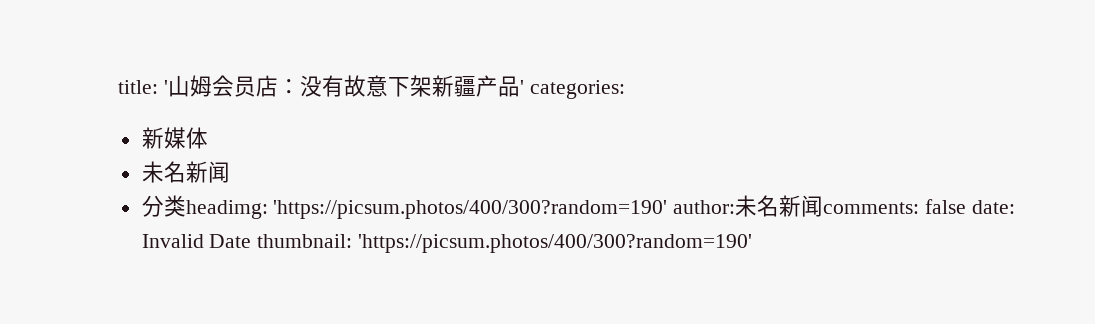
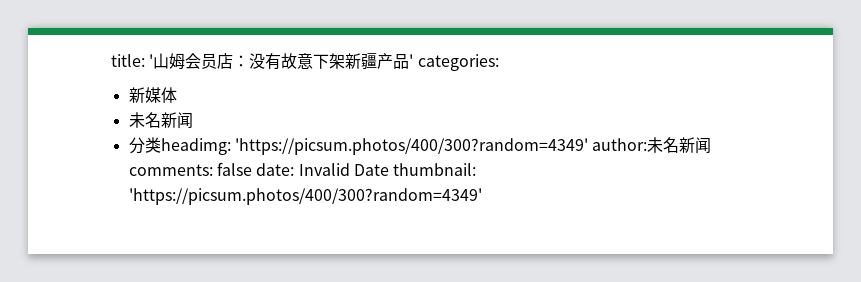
[273,200,668,219] 'https://picsum.photos/400/300?random=190' -> [234,138,588,155] 'https://picsum.photos/400/300?random=4349'
[358,234,753,253] 'https://picsum.photos/400/300?random=190' -> [128,188,482,205] 'https://picsum.photos/400/300?random=4349'

